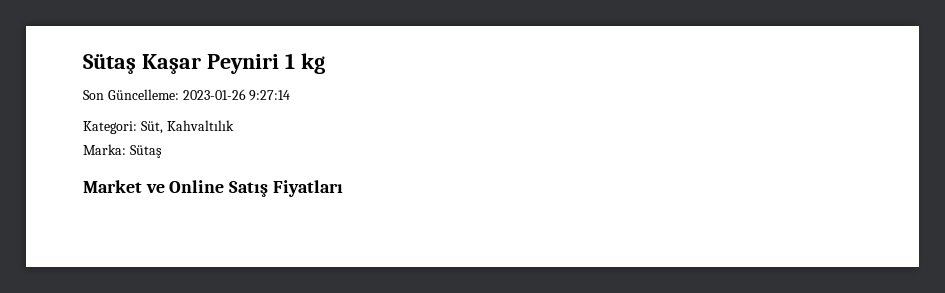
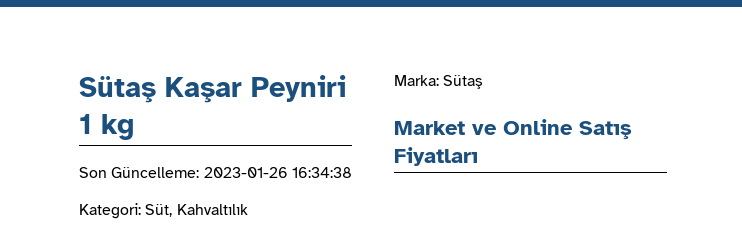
[249,90,291,101] 9:27:14 -> [291,167,352,178] 16:34:38

